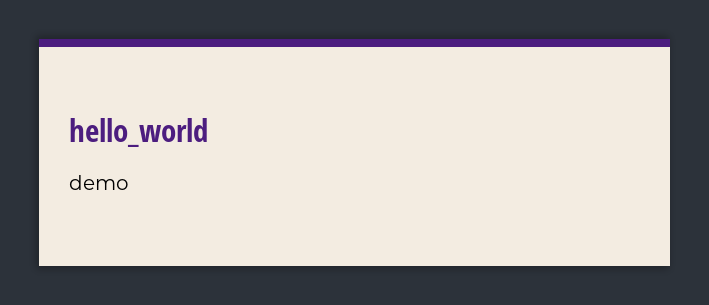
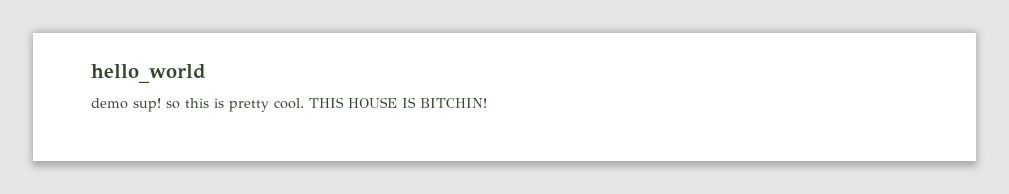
(129, 182) none -> [133,97,487,112] sup! so this is pretty cool. THIS HOUSE IS BITCHIN!

